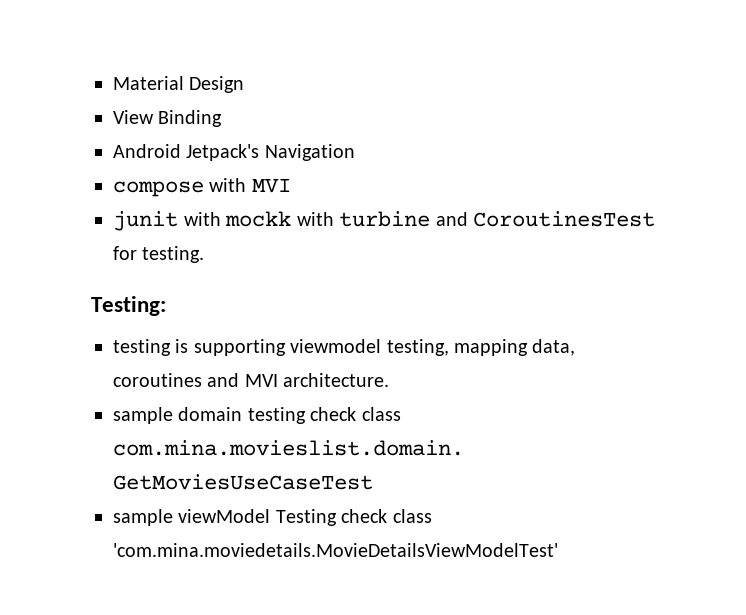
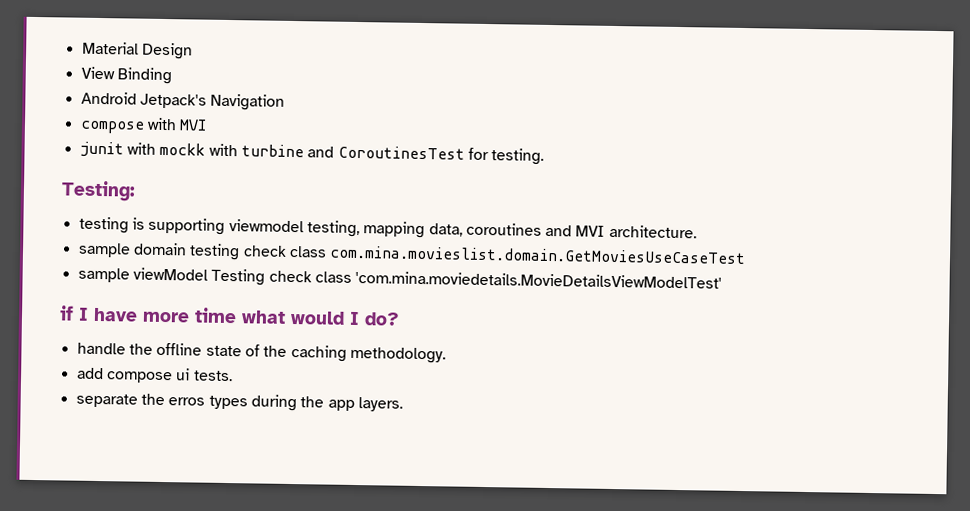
(558, 550) none -> [59,305,400,326] [76,342,446,364] [76,367,233,384] [75,393,403,412] // if I have more time what would I do? // handle the offline state of the caching methodology. // add compose ui tests. // separate the erros types during the app layers.

